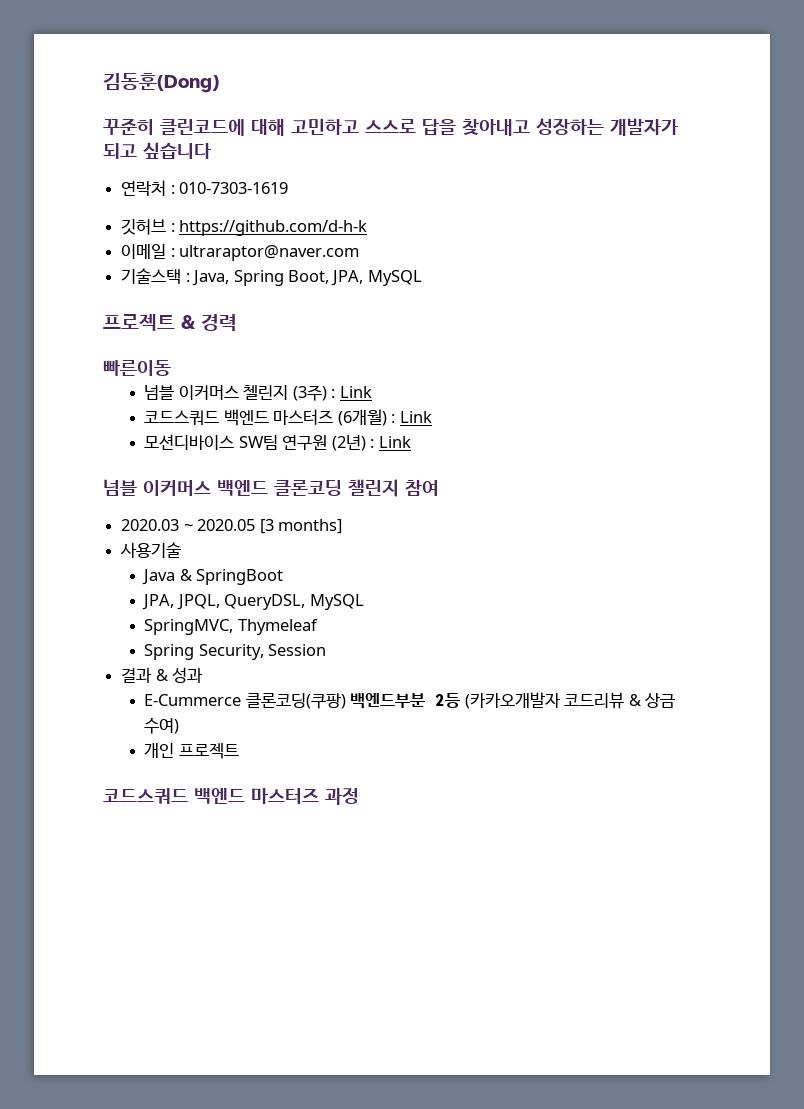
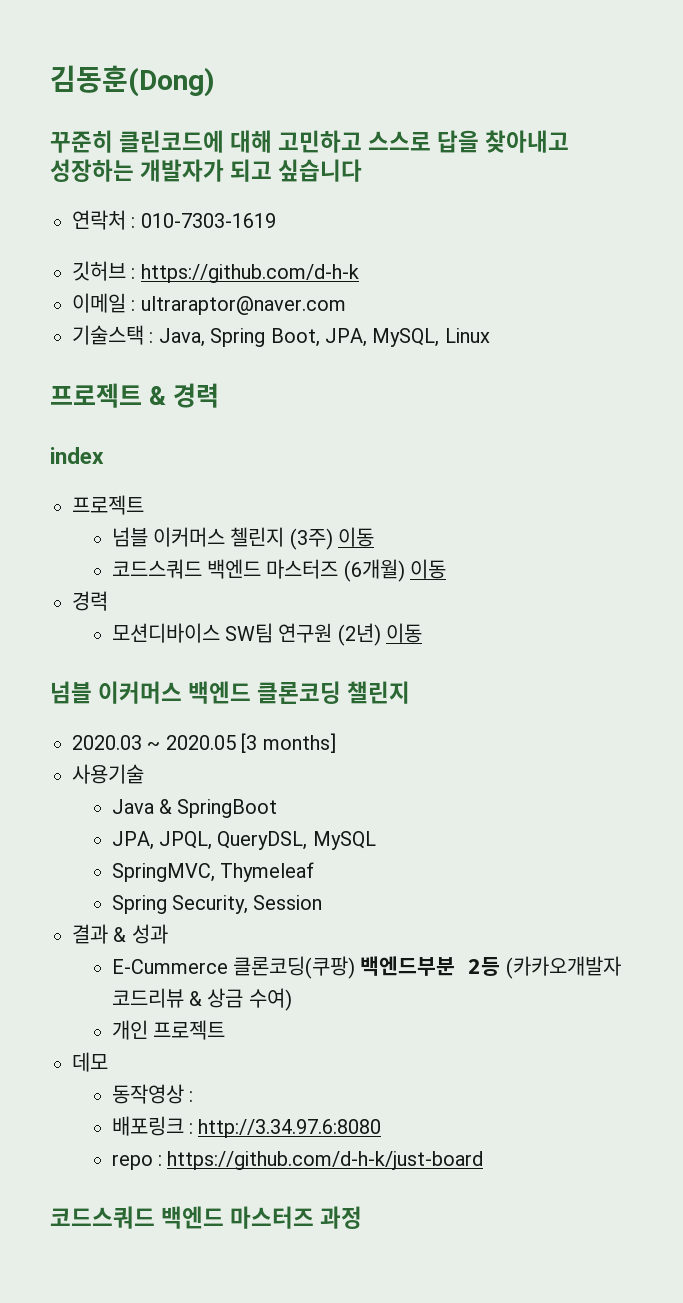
[367,270,422,286] MySQL -> [372,328,490,347] MySQL, Linux
[103,360,171,376] 빠른이동 -> [50,447,104,464] [72,495,144,515] index // 프로젝트
[331,386,372,398] : Link -> [338,527,375,547] 이동
[391,411,432,423] : Link -> [410,559,447,579] [72,591,108,611] 이동 // 경력
[370,436,411,448] : Link -> [386,623,423,643] 이동
[405,480,439,496] 참여 -> (411, 692) none
(239, 751) none -> [72,1052,108,1072] [111,1084,193,1104] [111,1116,382,1138] [111,1151,484,1170] // 데모 // 동작영상 : // 배포링크 : http://3.34.97.6:8080 // repo : https://github.com/d-h-k/just-board

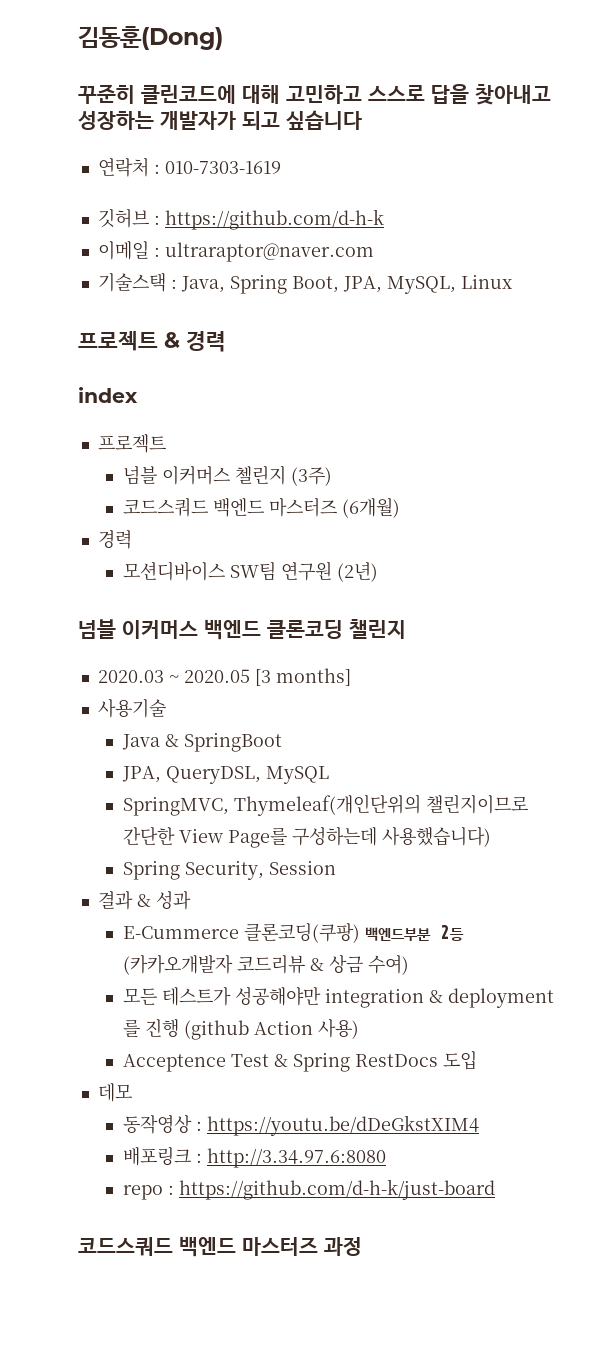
[338,527,375,547] 이동 -> (332, 476) none
[410,559,447,579] 이동 -> (400, 508) none
[386,623,423,643] 이동 -> (378, 571) none
[158,831,212,850] JPQL, -> (161, 774) none
[219,862,314,882] Thymeleaf -> [233,794,528,816] [122,826,491,848] Thymeleaf(개인단위의 챌린지이므로 간단한 View Page를 구성하는데 사용했습니다)
[111,1020,225,1040] 개인 프로젝트 -> [122,987,554,1008] [122,1019,359,1040] [122,1051,477,1072] 모든 테스트가 성공해야만 integration & deployment 를 진행 (github Action 사용) // Acceptence Test & Spring RestDocs 도입
(193, 1096) none -> [206,1115,479,1136] https://youtu.be/dDeGkstXIM4

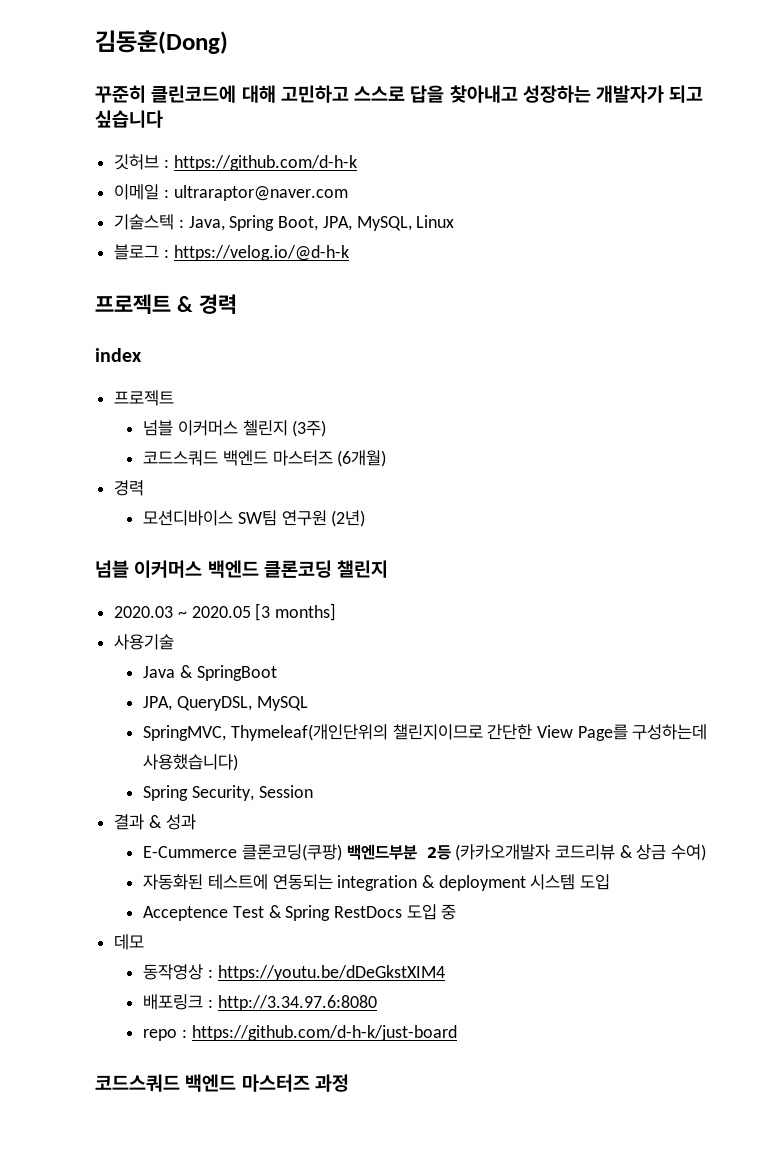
[97,157,281,177] // 연락처 : 010-7303-1619 -> (163, 119) none
[97,273,166,292] 기술스택 -> [114,214,175,230] 기술스텍
(512, 281) none -> [114,244,349,261] // 블로그 : https://velog.io/@d-h-k
[122,987,554,1008] [122,1019,359,1040] 모든 테스트가 성공해야만 integration & deployment 를 진행 (github Action 사용) -> [143,874,611,891] 자동화된 테스트에 연동되는 integration & deployment 시스템 도입
(477, 1060) none -> [441,904,457,920] 중

